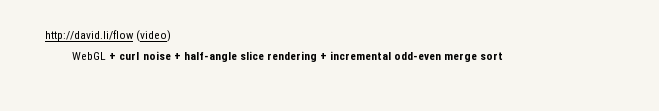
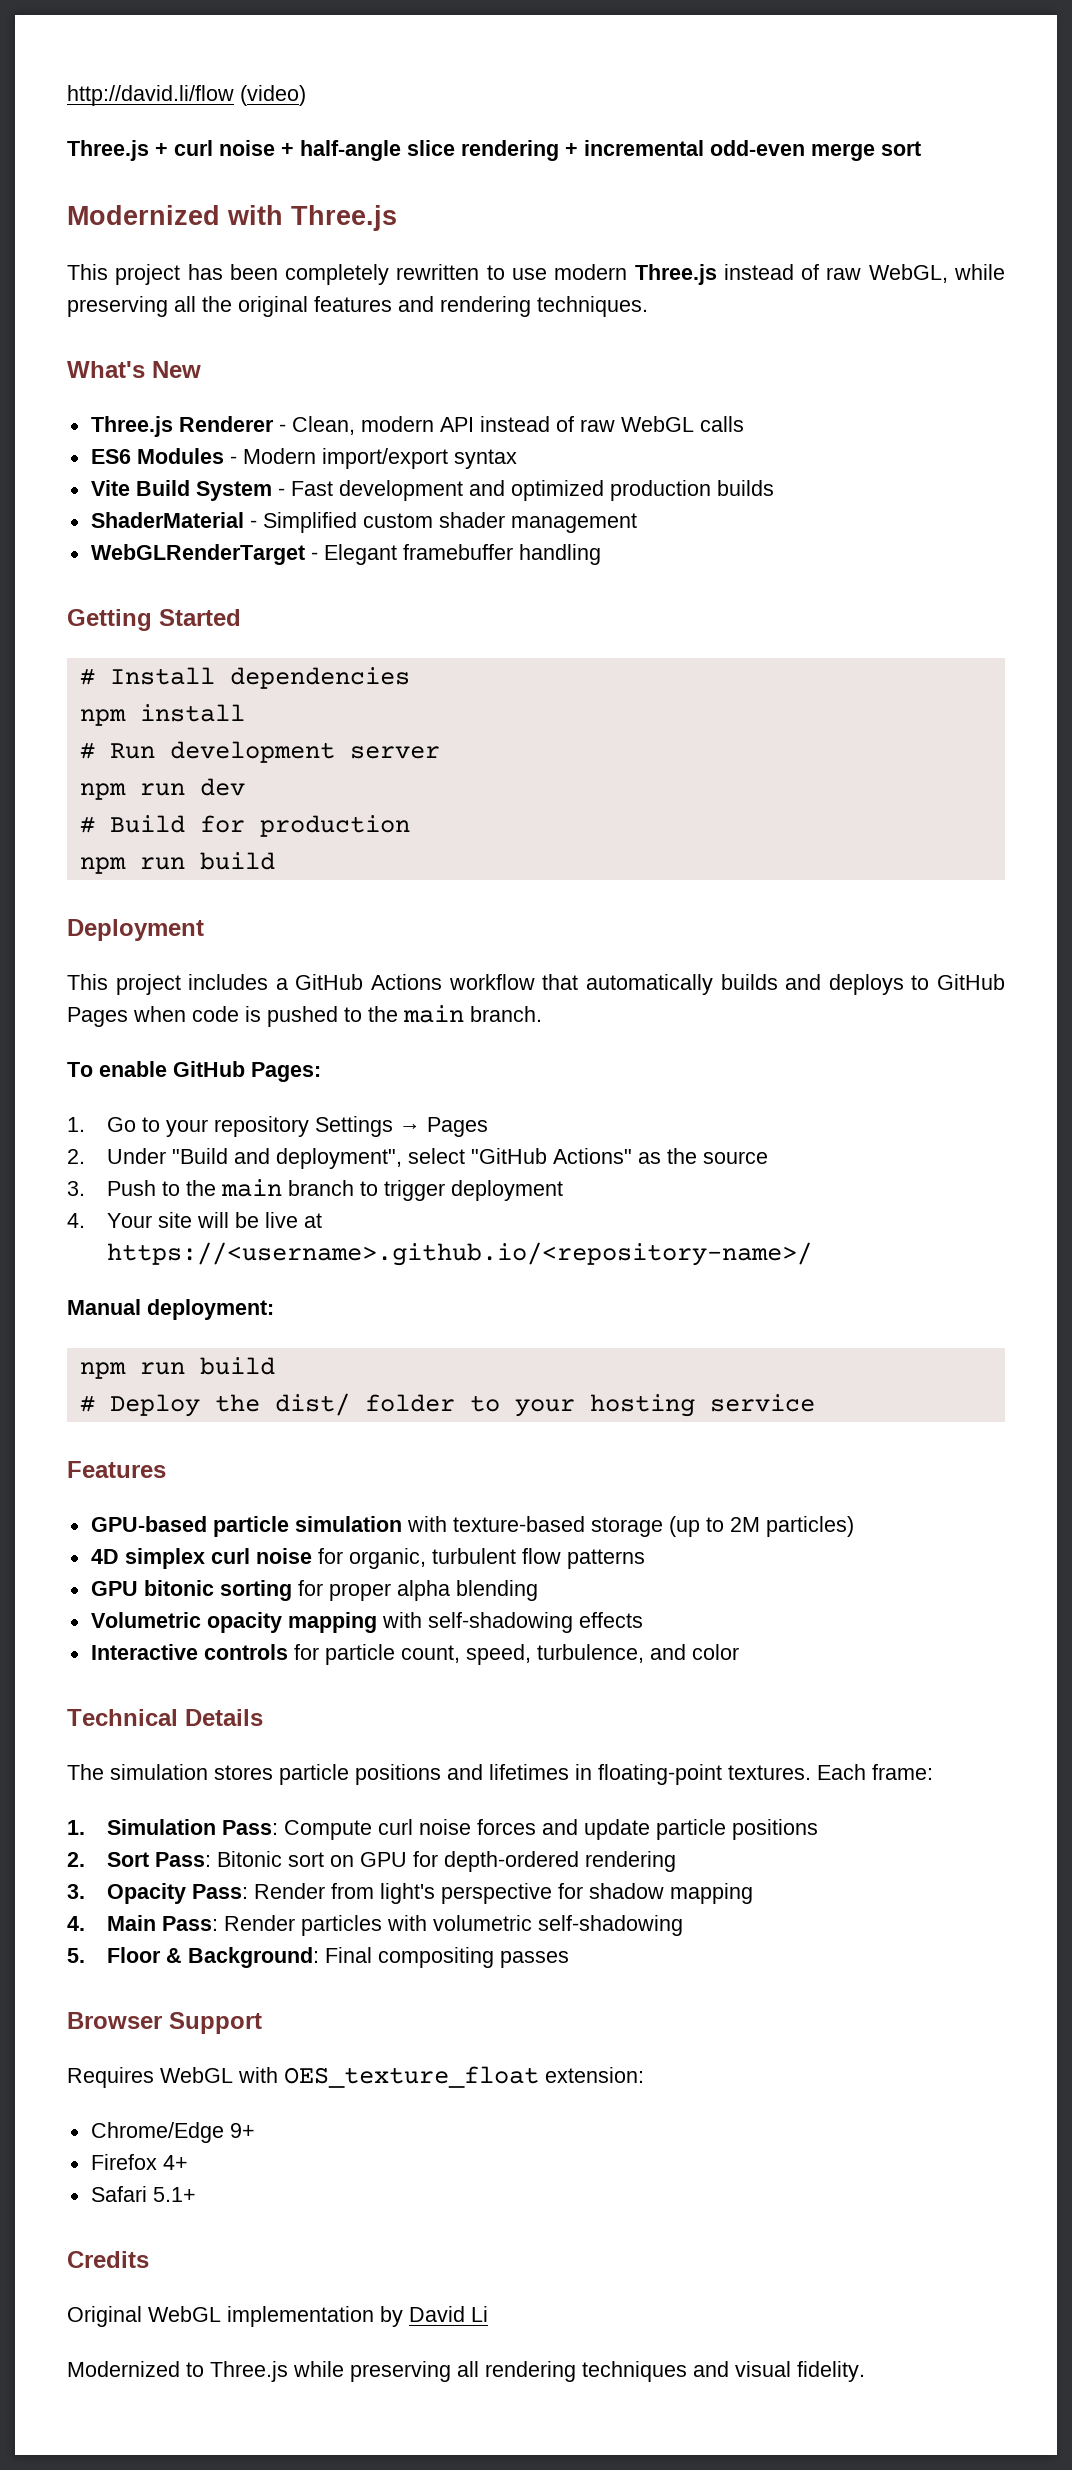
[72,52,107,60] WebGL -> [67,140,149,161] Three.js
(504, 56) none -> [67,205,397,231] [67,264,1006,285] [67,296,648,317] [67,361,201,378] [90,416,744,437] [90,448,517,469] [90,480,774,501] [90,512,637,533] [90,544,601,565] [67,609,241,631] [79,667,410,689] [79,704,245,726] [79,741,440,763] [79,778,245,800] [79,815,410,837] [79,852,275,874] [67,919,204,941] [67,974,1006,995] [67,1005,542,1027] [67,1061,321,1082] [67,1116,489,1137] [67,1148,769,1169] [67,1179,564,1201] [67,1212,323,1228] [107,1242,813,1266] [67,1299,274,1320] [79,1357,275,1379] [79,1393,815,1417] [67,1461,166,1478] [90,1516,854,1537] [90,1548,645,1569] [90,1580,538,1601] [90,1612,643,1633] [90,1644,739,1665] [67,1709,263,1726] [67,1764,933,1785] [67,1819,819,1840] [67,1851,677,1872] [67,1883,754,1904] [67,1915,684,1936] [67,1947,570,1968] [67,2012,262,2034] [67,2066,644,2088] [90,2122,255,2143] [90,2154,188,2170] [90,2186,196,2202] [67,2251,149,2268] [67,2306,488,2327] [67,2361,865,2382] // Modernized with Three.js // This project has been completely rewritten to use modern Three.js instead of raw WebGL, while preserving all the original features and rendering techniques. // What's New // Three.js Renderer - Clean, modern API instead of raw WebGL calls // ES6 Modules - Modern import/export syntax // Vite Build System - Fast development and optimized production builds // ShaderMaterial - Simplified custom shader management // WebGLRenderTarget - Elegant framebuffer handling // Getting Started // # Install dependencies // npm install // # Run development server // npm run dev // # Build for production // npm run build // Deployment // This project includes a GitHub Actions workflow that automatically builds and deploys to GitHub Pages when code is pushed to the main branch. // To enable GitHub Pages: // 1. Go to your repository Settings → Pages // 2. Under "Build and deployment", select "GitHub Actions" as the source // 3. Push to the main branch to trigger deployment // 4. Your site will be live at https://<username>.github.io/<repository-name>/ // Manual deployment: // npm run build // # Deploy the dist/ folder to your hosting service // Features // GPU-based particle simulation with texture-based storage (up to 2M particles) // 4D simplex curl noise for organic, turbulent flow patterns // GPU bitonic sorting for proper alpha blending // Volumetric opacity mapping with self-shadowing effects // Interactive controls for particle count, speed, turbulence, and color // Technical Details // The simulation stores particle positions and lifetimes in floating-point textures. Each frame: // 1. Simulation Pass: Compute curl noise forces and update particle positions // 2. Sort Pass: Bitonic sort on GPU for depth-ordered rendering // 3. Opacity Pass: Render from light's perspective for shadow mapping // 4. Main Pass: Render particles with volumetric self-shadowing // 5. Floor & Background: Final compositing passes // Browser Support // Requires WebGL with OES_texture_float extension: // Chrome/Edge 9+ // Firefox 4+ // Safari 5.1+ // Credits // Original WebGL implementation by David Li // Modernized to Three.js while preserving all rendering techniques and visual fidelity.

